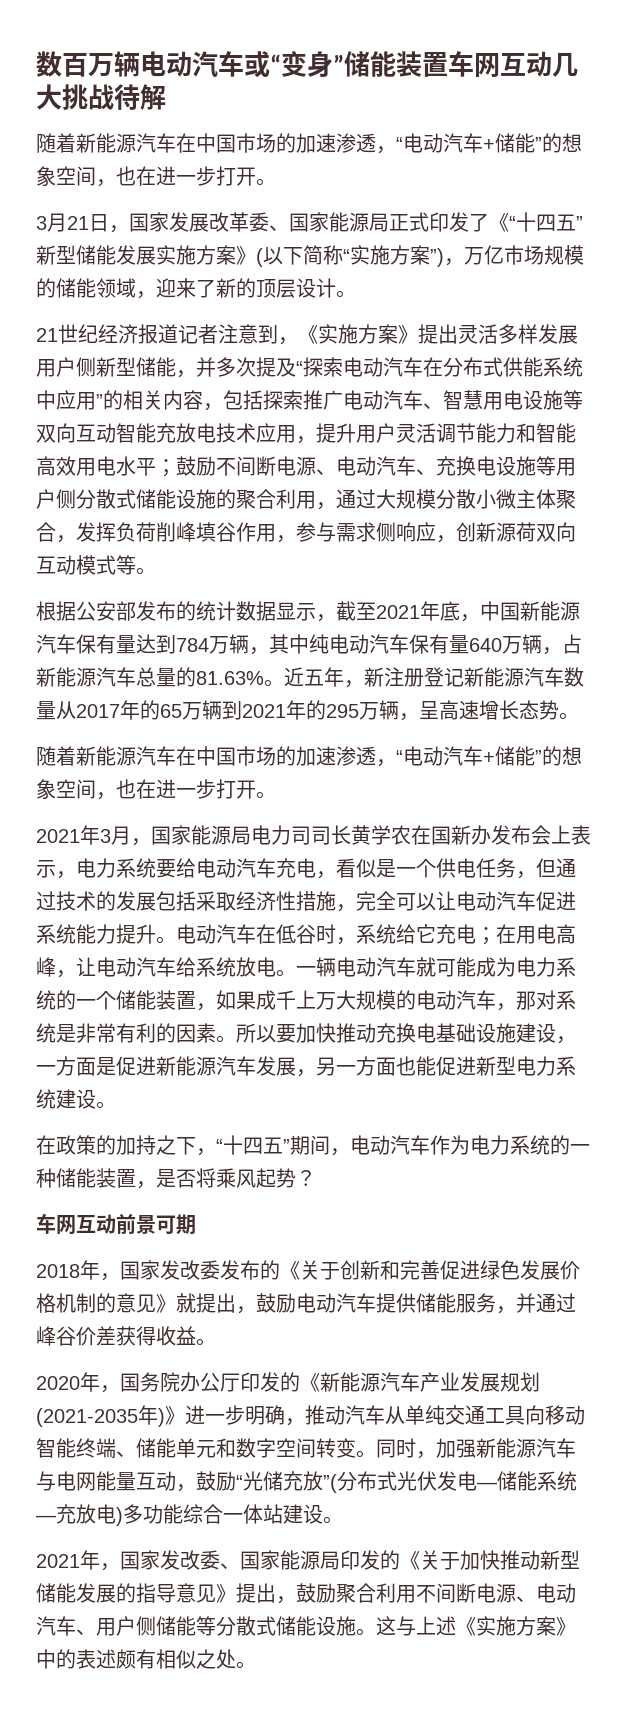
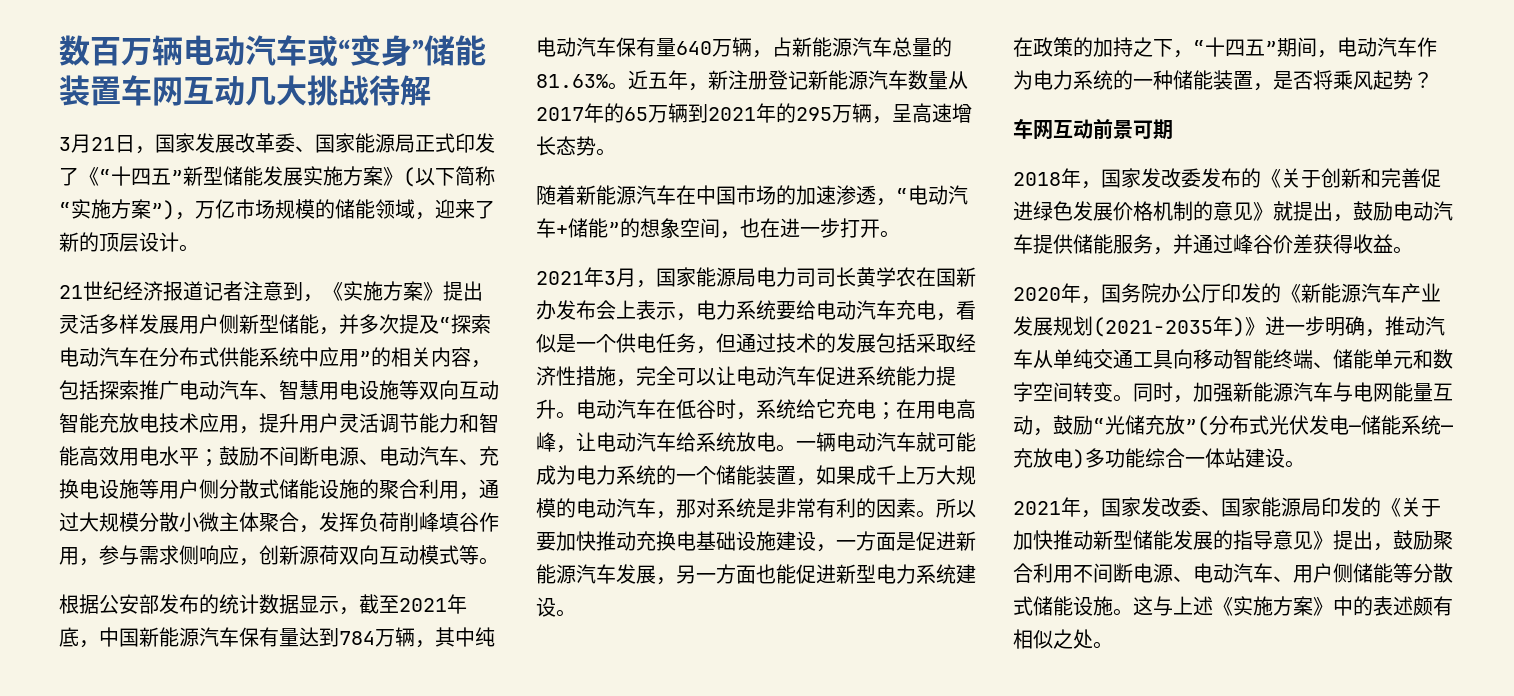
[36,133,582,154] [36,166,276,187] // 随着新能源汽车在中国市场的加速渗透，“电动汽车+储能”的想象空间，也在进一步打开。 -> (431, 90) none

